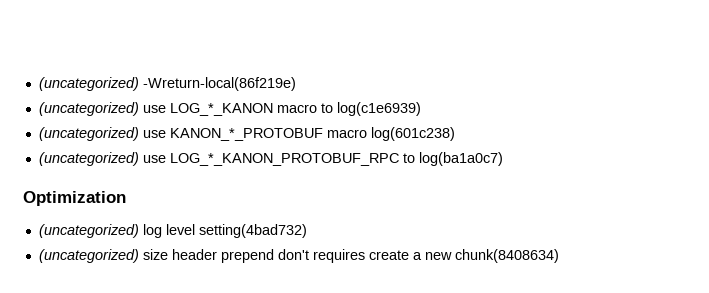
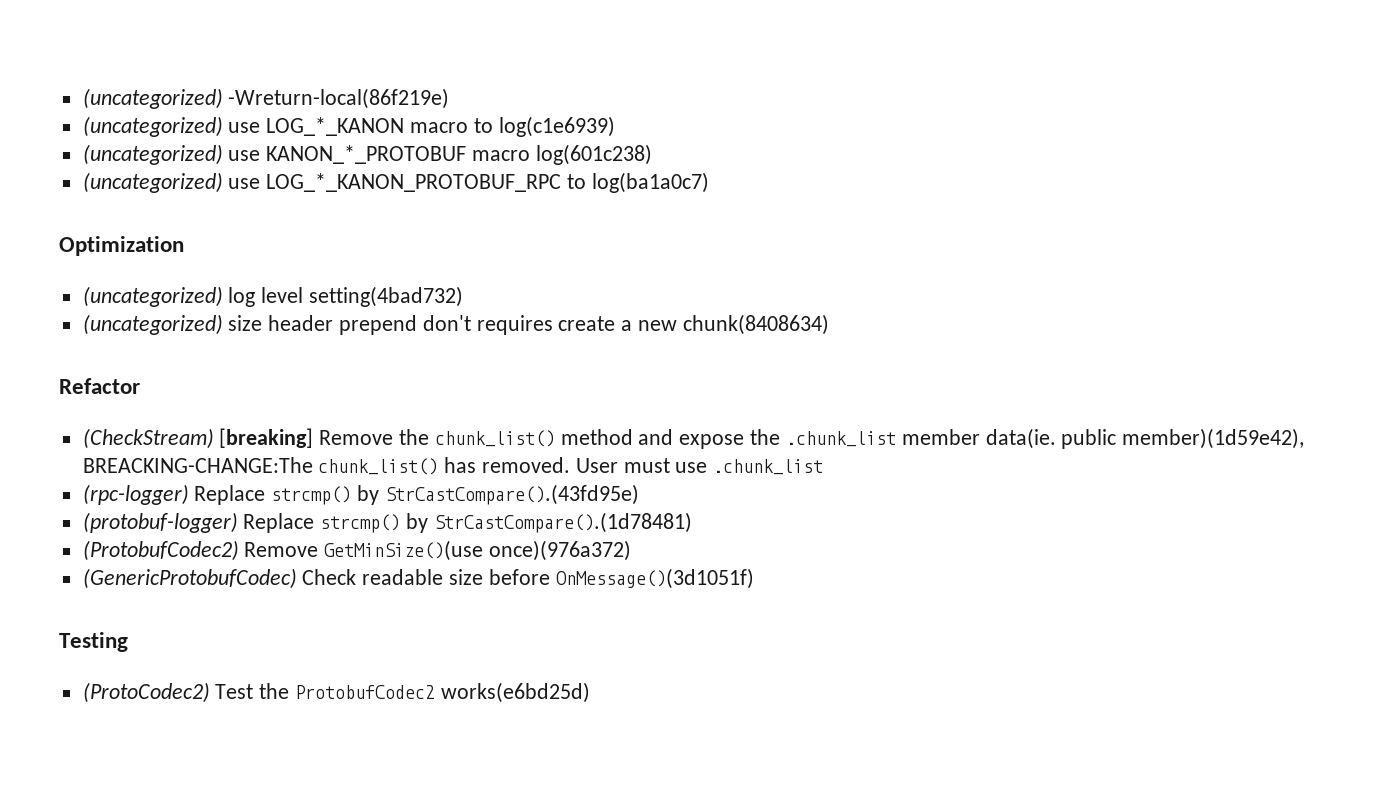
(559, 256) none -> [59,378,140,394] [82,428,1305,449] [82,457,824,475] [82,484,639,505] [82,512,692,533] [82,540,632,561] [82,568,754,589] [59,632,128,652] [82,682,590,703] // Refactor // (CheckStream) [breaking] Remove the chunk_list() method and expose the .chunk_list member data(ie. public member)(1d59e42), BREACKING-CHANGE:The chunk_list() has removed. User must use .chunk_list // (rpc-logger) Replace strcmp() by StrCastCompare().(43fd95e) // (protobuf-logger) Replace strcmp() by StrCastCompare().(1d78481) // (ProtobufCodec2) Remove GetMinSize()(use once)(976a372) // (GenericProtobufCodec) Check readable size before OnMessage()(3d1051f) // Testing // (ProtoCodec2) Test the ProtobufCodec2 works(e6bd25d)

